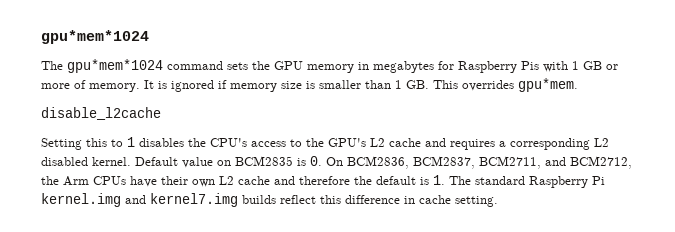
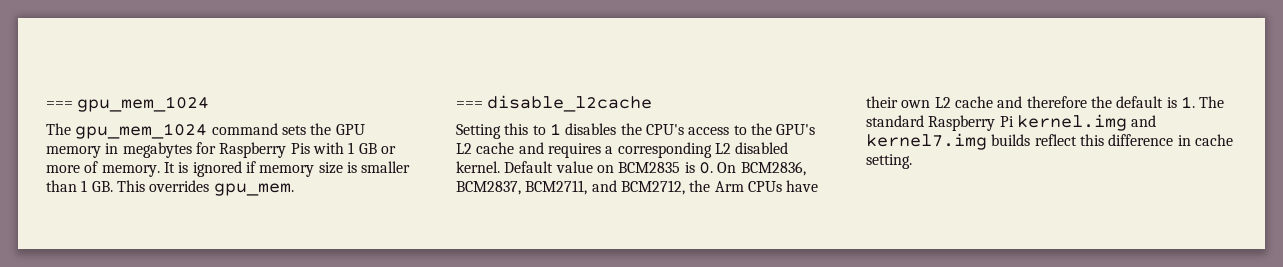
[41,30,149,44] [41,59,163,73] gpu*mem*1024 // The gpu*mem*1024 -> [46,96,210,112] [46,123,208,139] === gpu_mem_1024 // The gpu_mem_1024
[518,78,578,92] gpu*mem. // -> [213,183,294,196] [456,101,483,108] gpu_mem. // ===

